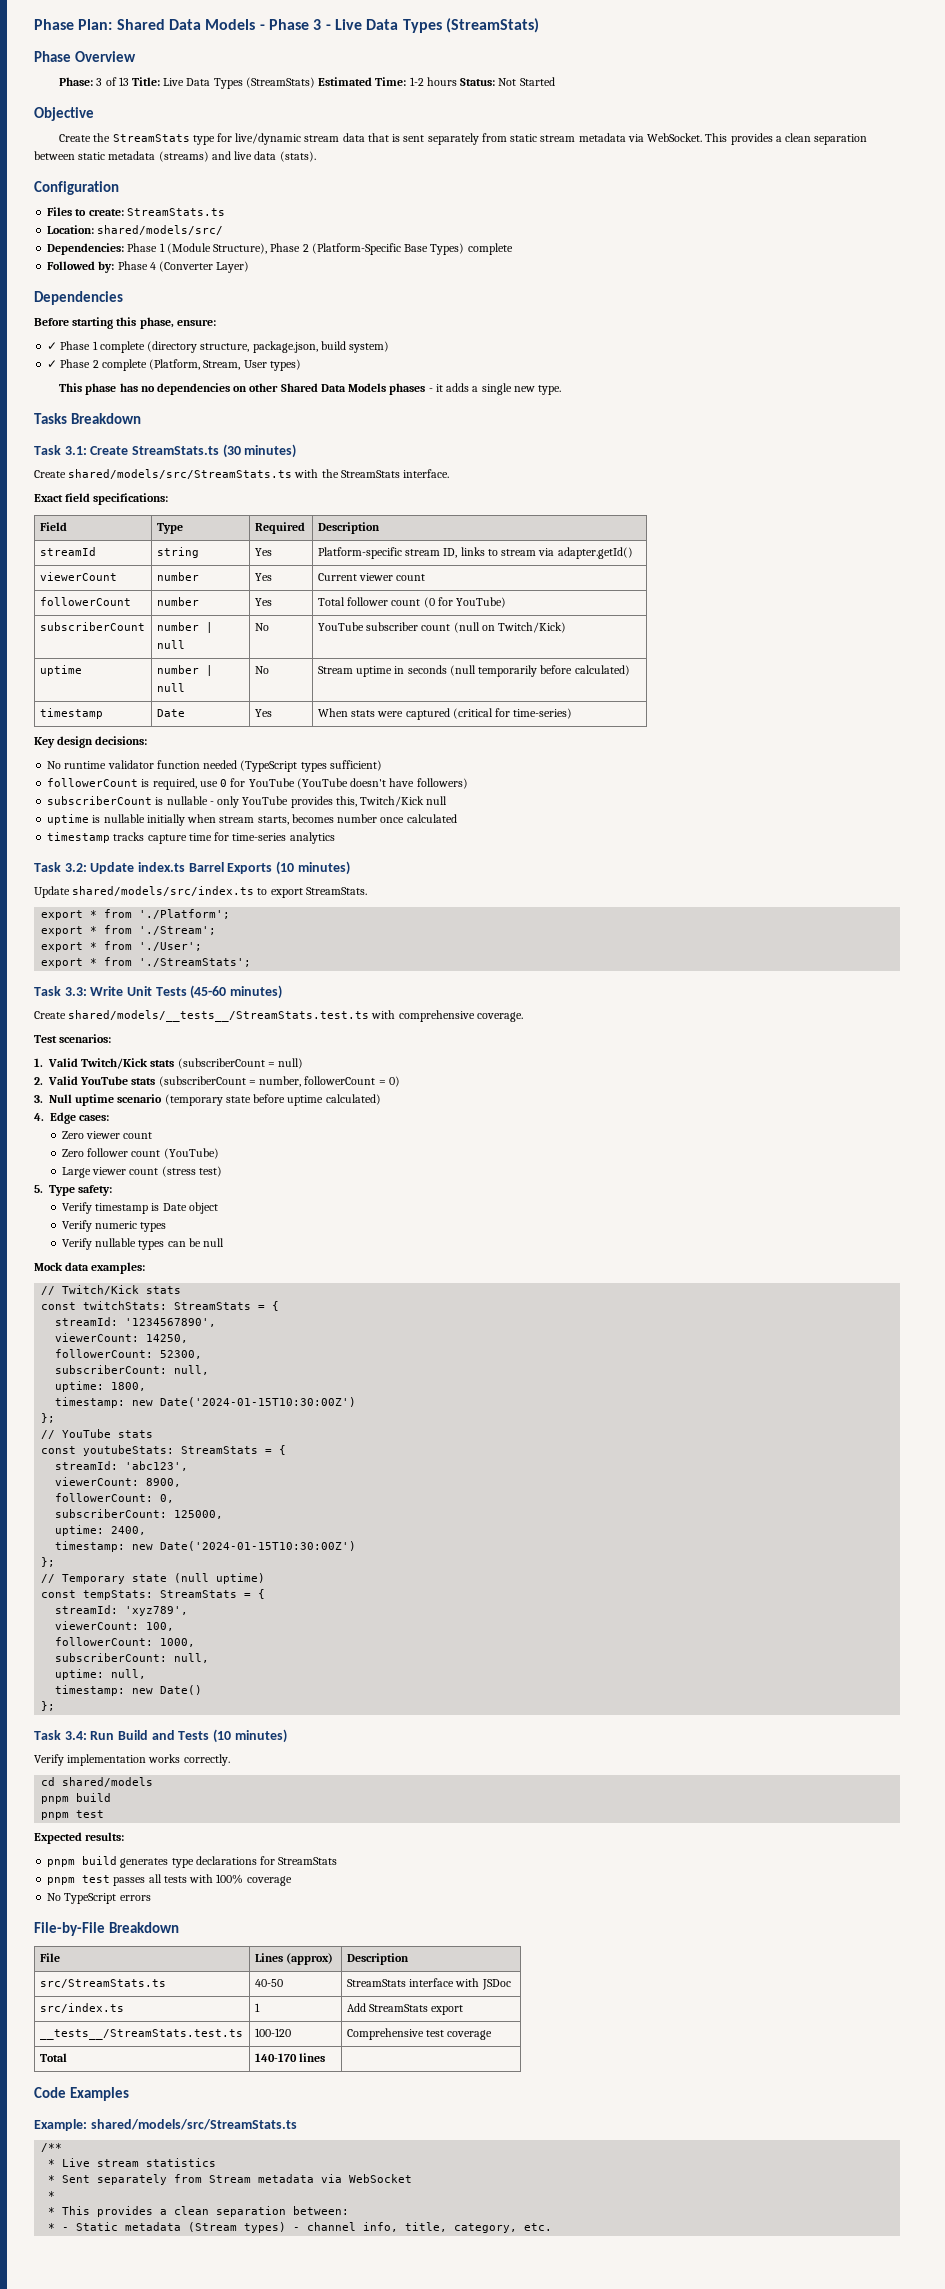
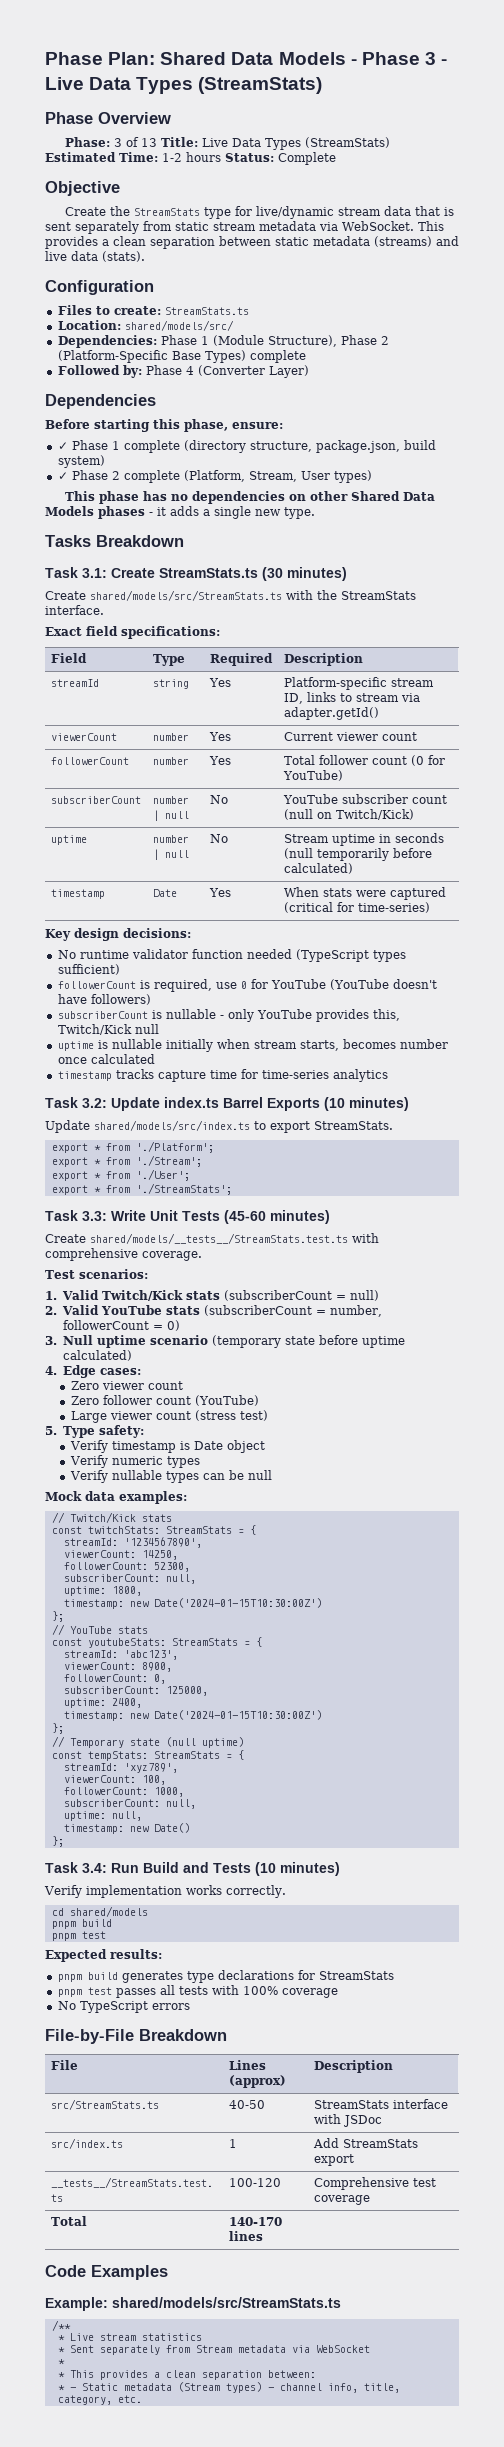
[498,77,555,86] Not Started -> [278,152,336,165] Complete

